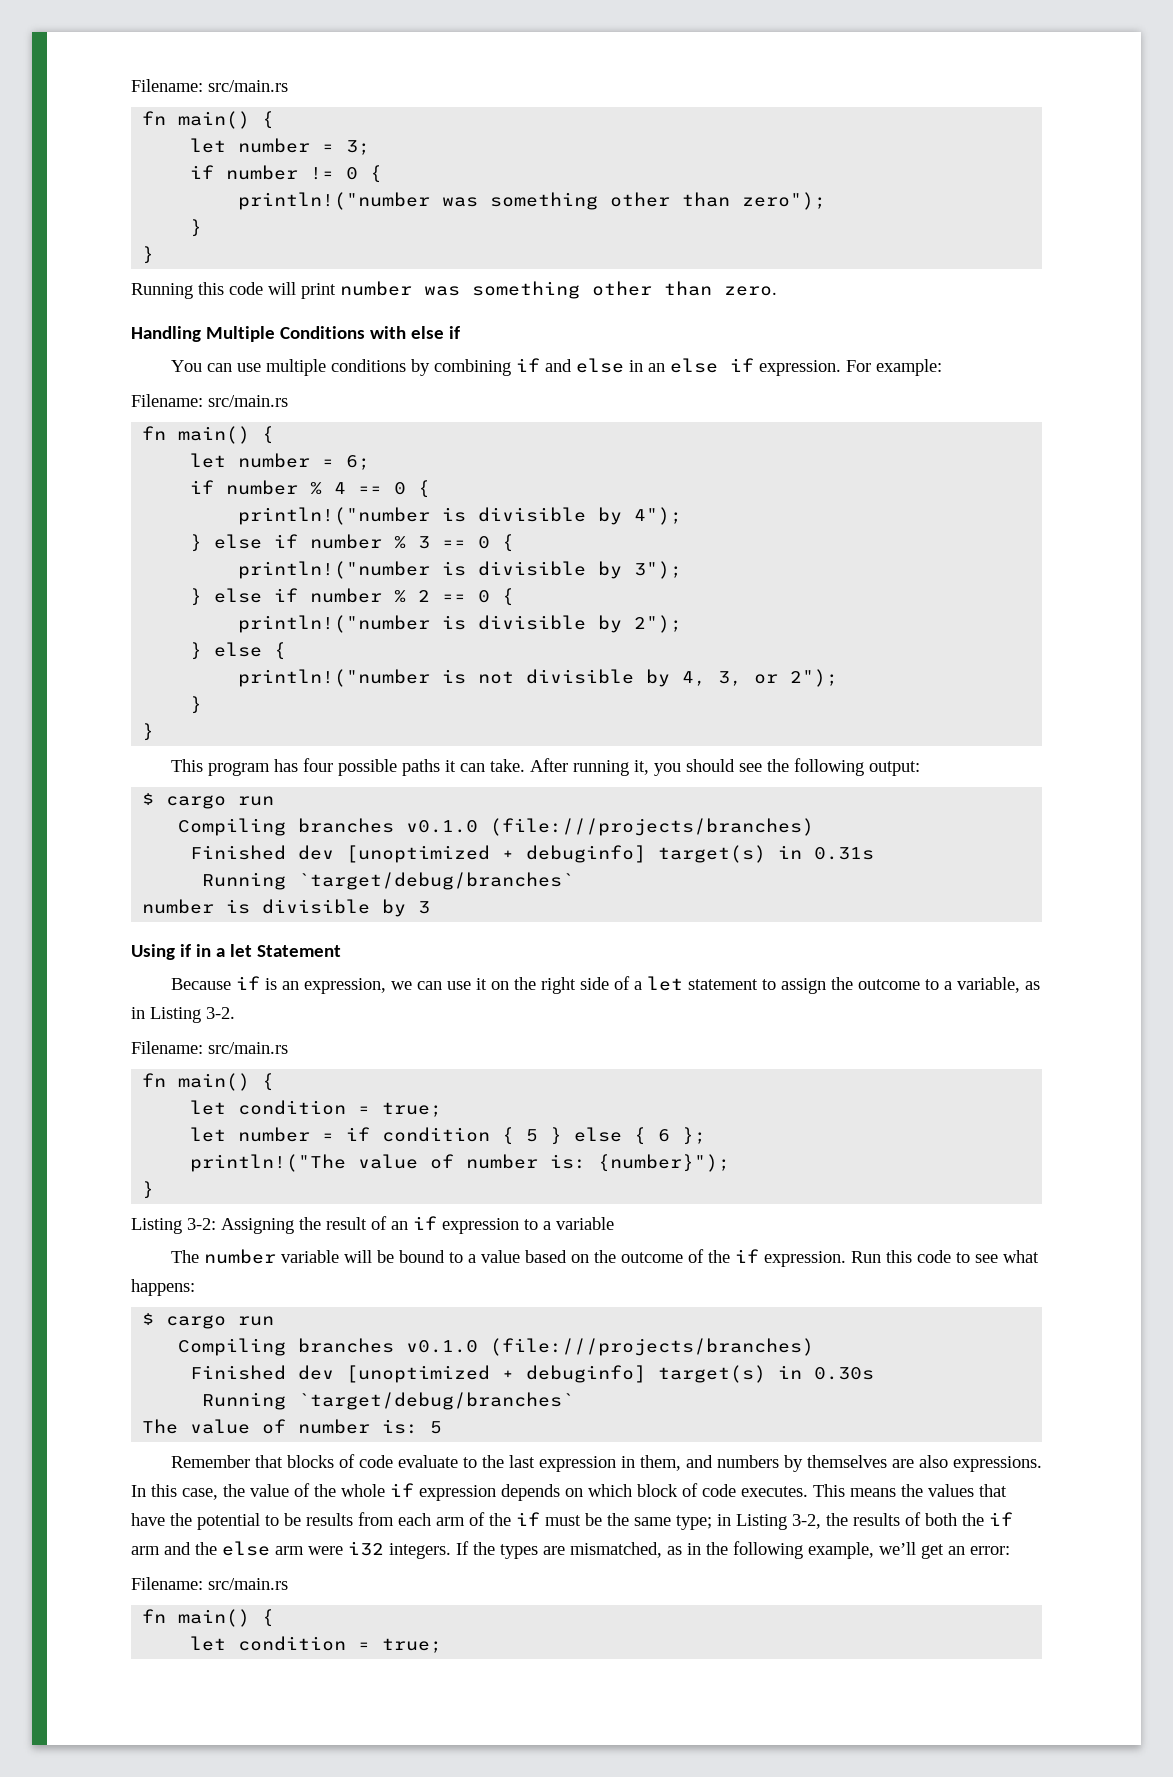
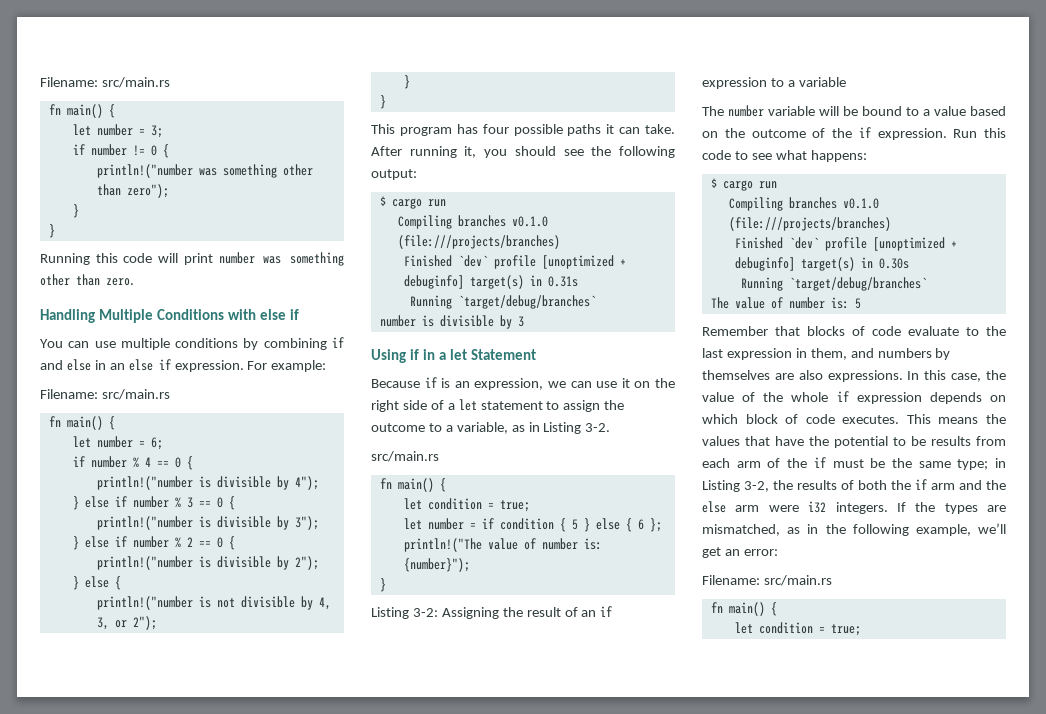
[298,845,335,860] dev -> [457,255,536,269] `dev` profile
[131,1041,203,1054] Filename: -> (611, 427) none
[298,1365,335,1380] dev -> [788,237,867,251] `dev` profile

